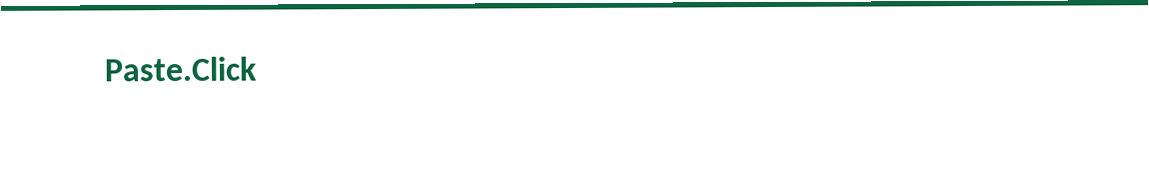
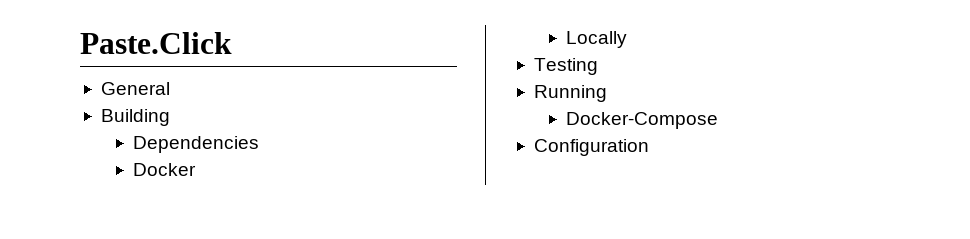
(257, 69) none -> [100,82,170,95] [100,109,170,126] [133,136,260,153] [133,163,197,176] [566,31,628,48] [533,58,598,75] [533,85,607,102] [566,112,719,129] [533,139,649,156] // General // Building // Dependencies // Docker // Locally // Testing // Running // Docker-Compose // Configuration

